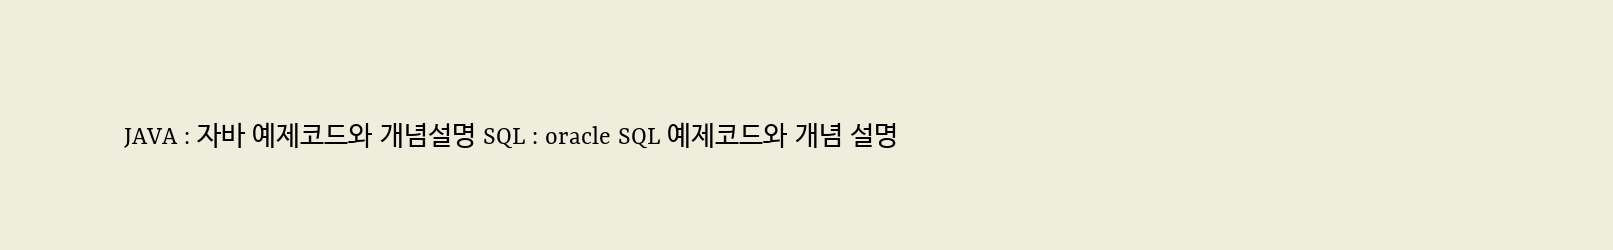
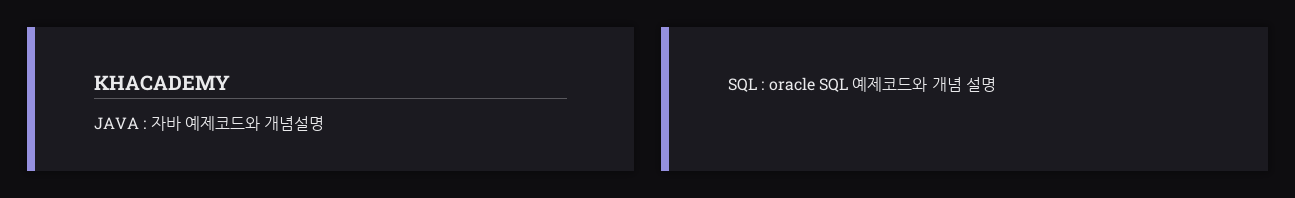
(124, 138) none -> [94,75,230,91] KHACADEMY //
(476, 135) none -> (325, 123) //

